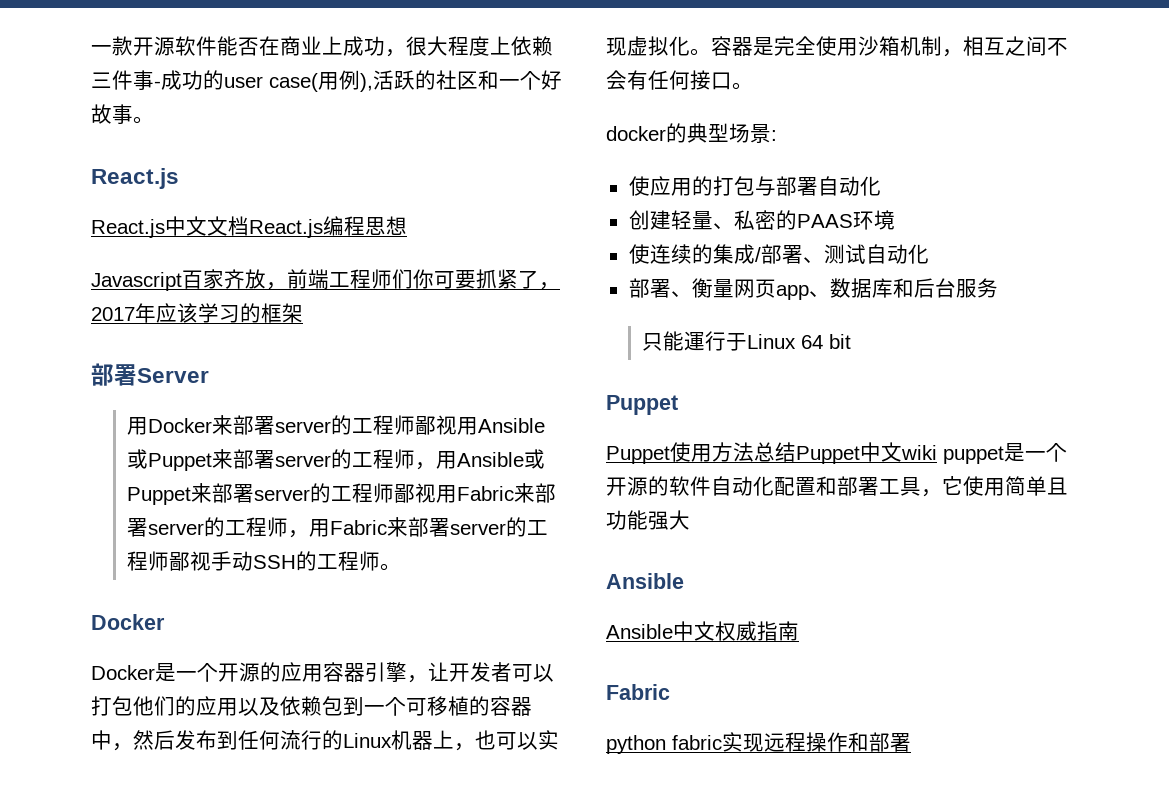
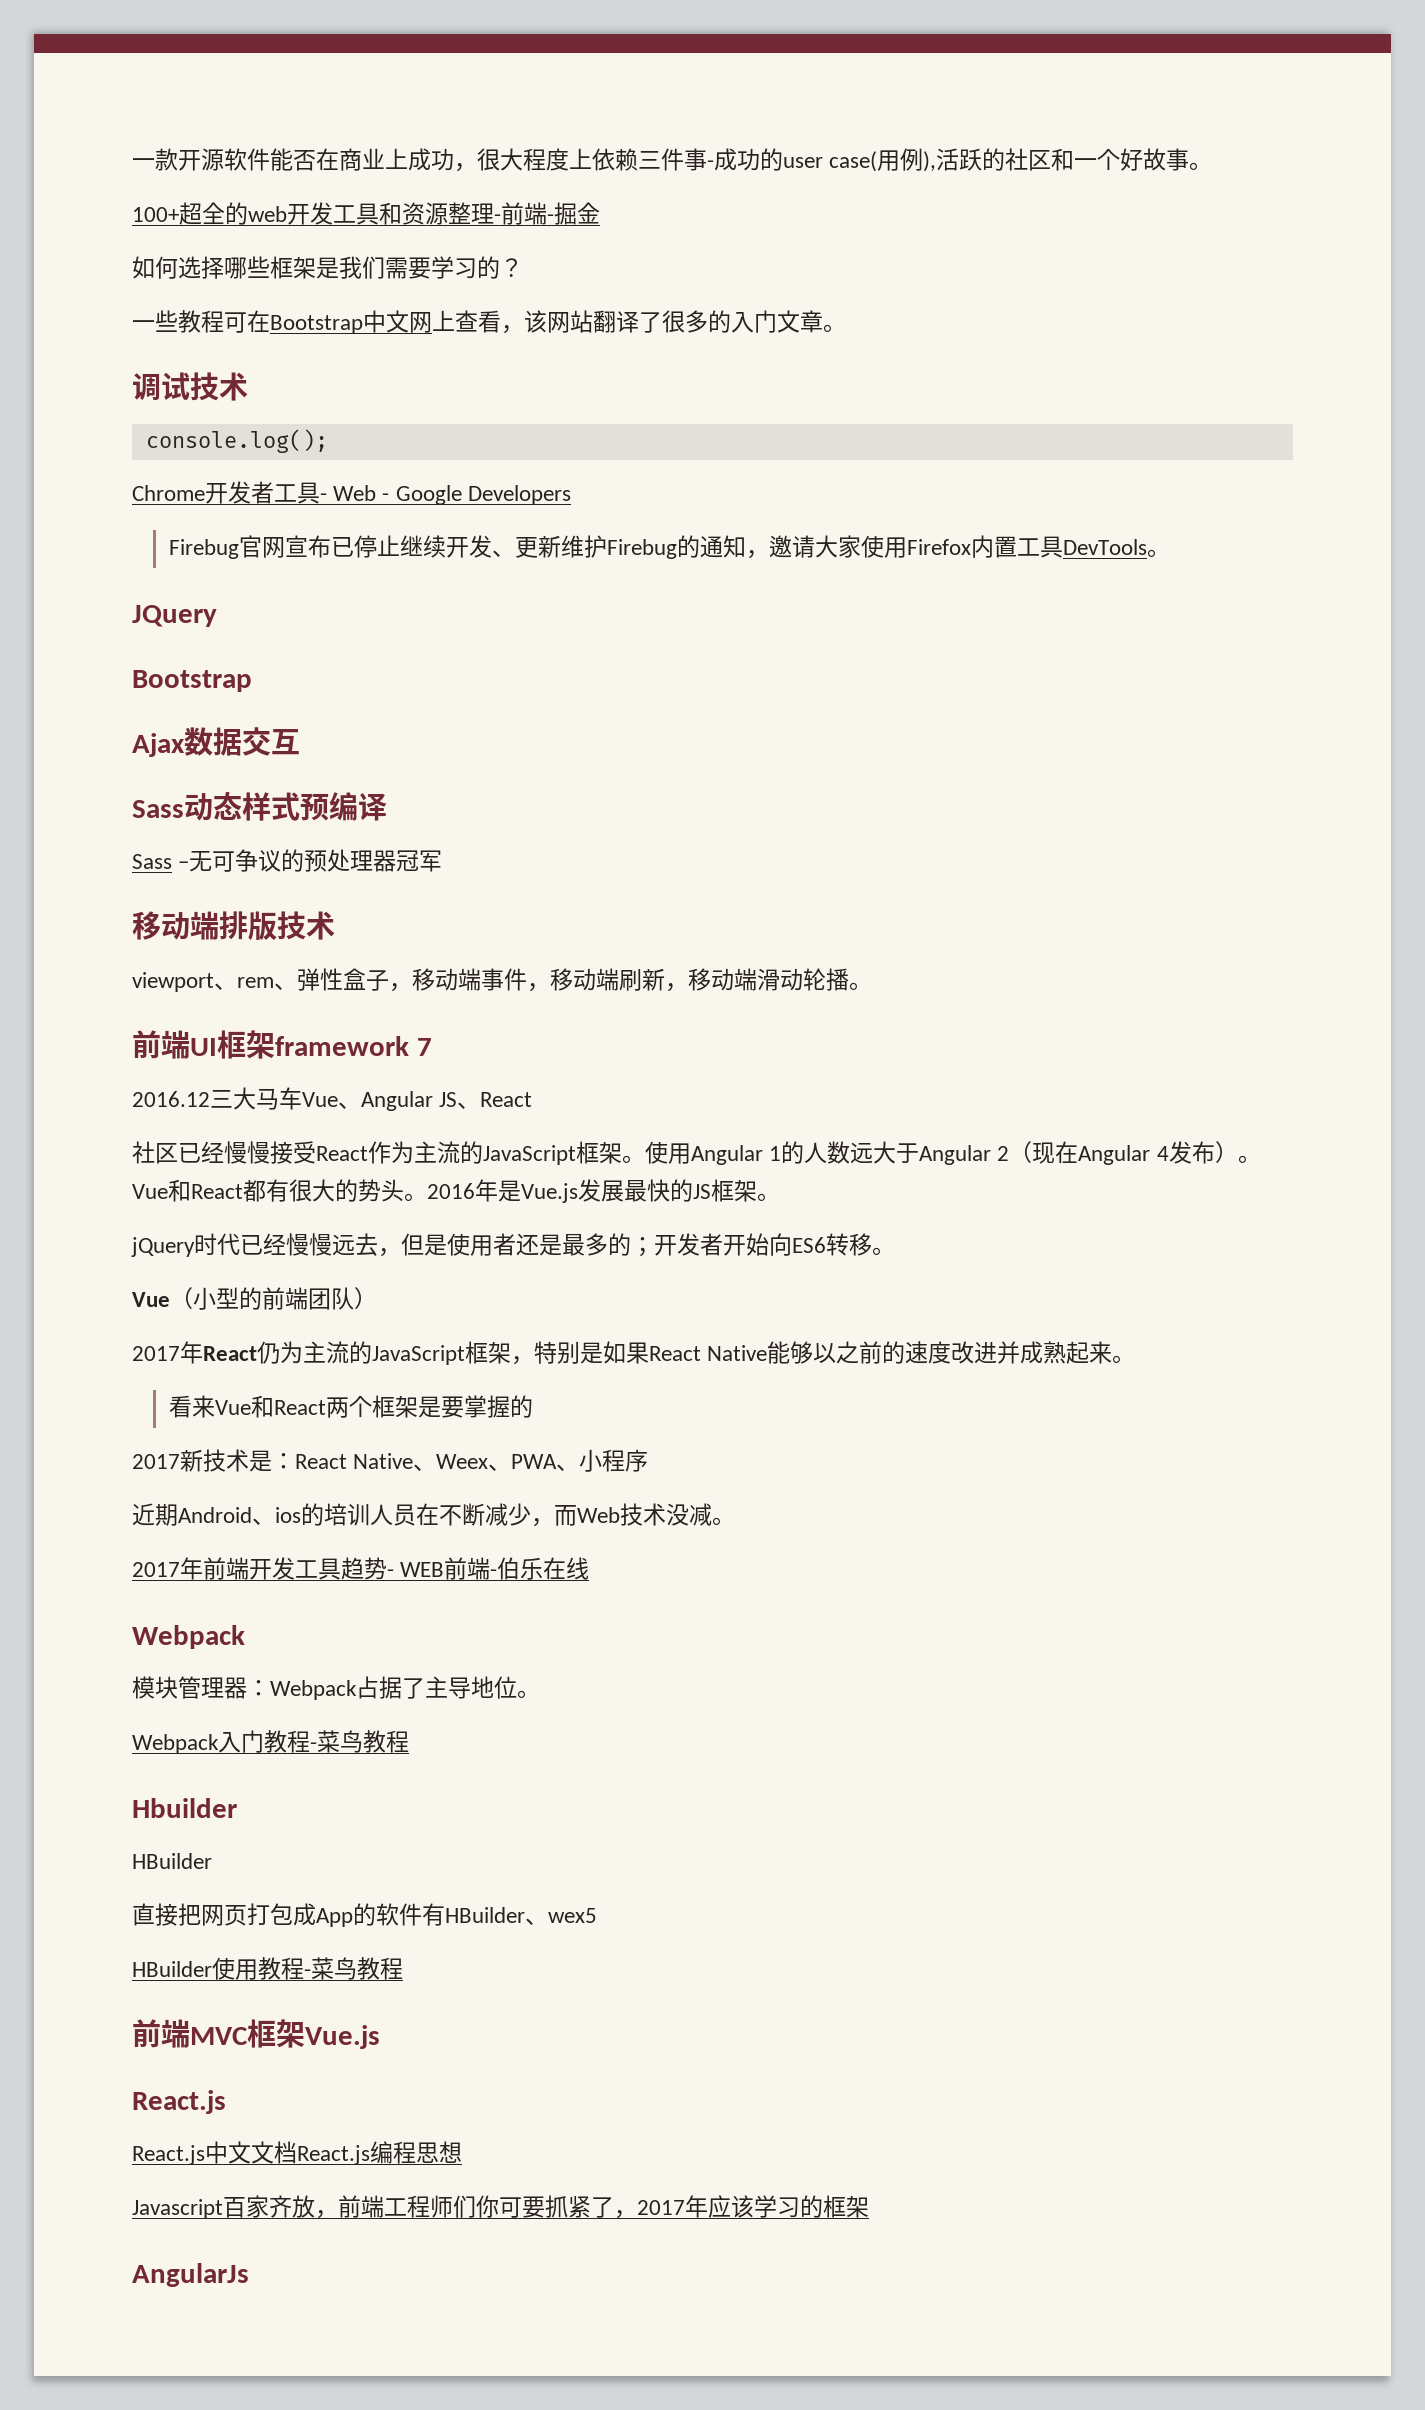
(154, 120) none -> [132,202,600,225] [132,256,523,279] [132,310,846,334] [132,372,248,401] [145,429,328,453] [132,481,571,505] [168,535,1170,559] [132,605,217,627] [132,670,252,692] [132,727,300,757] [132,792,387,821] [132,849,443,872] [132,911,335,940] [132,968,872,992] [132,1030,432,1059] [132,1087,533,1111] [132,1141,1261,1165] [132,1179,780,1203] [131,1233,895,1257] [132,1287,377,1310] [132,1341,1136,1365] [168,1395,533,1418] [132,1449,649,1472] [132,1503,735,1527] [132,1557,590,1580] [132,1625,245,1649] [132,1676,540,1700] [132,1730,409,1754] [132,1798,237,1818] [132,1853,212,1869] [132,1903,597,1927] [132,1957,403,1980] [132,2019,380,2049] // 100+超全的web开发工具和资源整理-前端-掘金 // 如何选择哪些框架是我们需要学习的？ // 一些教程可在Bootstrap中文网上查看，该网站翻译了很多的入门文章。 // 调试技术 // console.log(); // Chrome开发者工具- Web - Google Developers // Firebug官网宣布已停止继续开发、更新维护Firebug的通知，邀请大家使用Firefox内置工具DevTools。 // JQuery // Bootstrap // Ajax数据交互 // Sass动态样式预编译 // Sass –无可争议的预处理器冠军 // 移动端排版技术 // viewport、rem、弹性盒子，移动端事件，移动端刷新，移动端滑动轮播。 // 前端UI框架framework 7 // 2016.12三大马车Vue、Angular JS、React // 社区已经慢慢接受React作为主流的JavaScript框架。使用Angular 1的人数远大于Angular 2（现在Angular 4发布）。Vue和React都有很大的势头。2016年是Vue.js发展最快的JS框架。 // jQuery时代已经慢慢远去，但是使用者还是最多的；开发者开始向ES6转移。 // Vue（小型的前端团队） // 2017年React仍为主流的JavaScript框架，特别是如果React Native能够以之前的速度改进并成熟起来。 // 看来Vue和React两个框架是要掌握的 // 2017新技术是：React Native、Weex、PWA、小程序 // 近期Android、ios的培训人员在不断减少，而Web技术没减。 // 2017年前端开发工具趋势- WEB前端-伯乐在线 // Webpack // 模块管理器：Webpack占据了主导地位。 // Webpack入门教程-菜鸟教程 // Hbuilder // HBuilder // 直接把网页打包成App的软件有HBuilder、wex5 // HBuilder使用教程-菜鸟教程 // 前端MVC框架Vue.js
[91,363,209,386] [126,415,545,435] [126,449,545,471] [126,483,556,505] [126,517,548,538] [126,551,401,571] [91,614,165,630] [91,662,554,683] [91,696,532,716] [91,730,559,751] [606,36,1068,57] [606,70,753,90] [606,123,777,143] [628,176,881,196] [628,210,895,230] [628,244,929,264] [628,278,998,300] [641,331,851,351] [606,395,678,415] [606,442,1067,464] [606,476,1068,497] [606,510,690,530] [606,573,684,589] [606,621,799,641] [606,684,670,700] [606,732,911,754] 部署Server // 用Docker来部署server的工程师鄙视用Ansible或Puppet来部署server的工程师，用Ansible或Puppet来部署server的工程师鄙视用Fabric来部署server的工程师，用Fabric来部署server的工程师鄙视手动SSH的工程师。 // Docker // Docker是一个开源的应用容器引擎，让开发者可以打包他们的应用以及依赖包到一个可移植的容器中，然后发布到任何流行的Linux机器上，也可以实现虚拟化。容器是完全使用沙箱机制，相互之间不会有任何接口。 // docker的典型场景: // 使应用的打包与部署自动化 // 创建轻量、私密的PAAS环境 // 使连续的集成/部署、测试自动化 // 部署、衡量网页app、数据库和后台服务 // 只能運行于Linux 64 bit // Puppet // Puppet使用方法总结Puppet中文wiki puppet是一个开源的软件自动化配置和部署工具，它使用简单且功能强大 // Ansible // Ansible中文权威指南 // Fabric // python fabric实现远程操作和部署 -> [132,2263,249,2287] AngularJs

